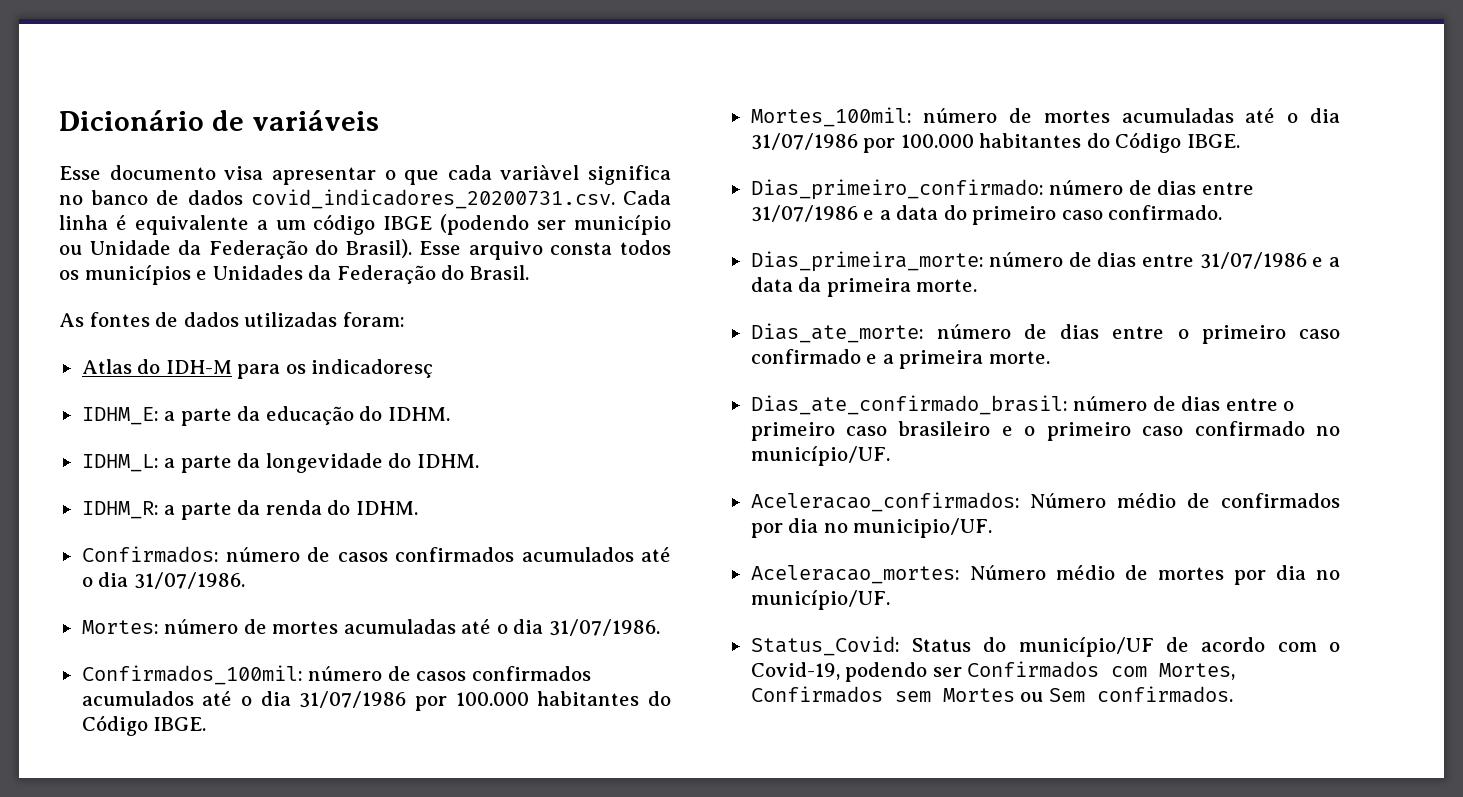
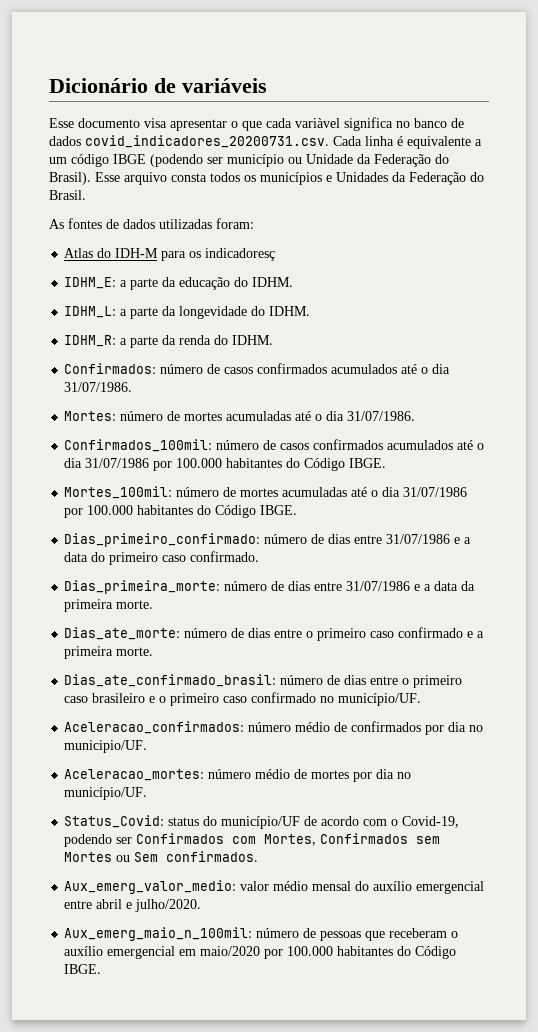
[1030,493,1107,508] Número -> [248,722,292,732] número
[969,565,1046,580] Número -> [208,769,252,779] número
[911,638,971,652] Status -> [168,817,200,826] status
(1233, 694) none -> [64,880,485,894] [64,899,202,912] [64,927,459,941] [64,946,457,959] [64,964,102,974] // Aux_emerg_valor_medio: valor médio mensal do auxílio emergencial entre abril e julho/2020. // Aux_emerg_maio_n_100mil: número de pessoas que receberam o auxílio emergencial em maio/2020 por 100.000 habitantes do Código IBGE.

